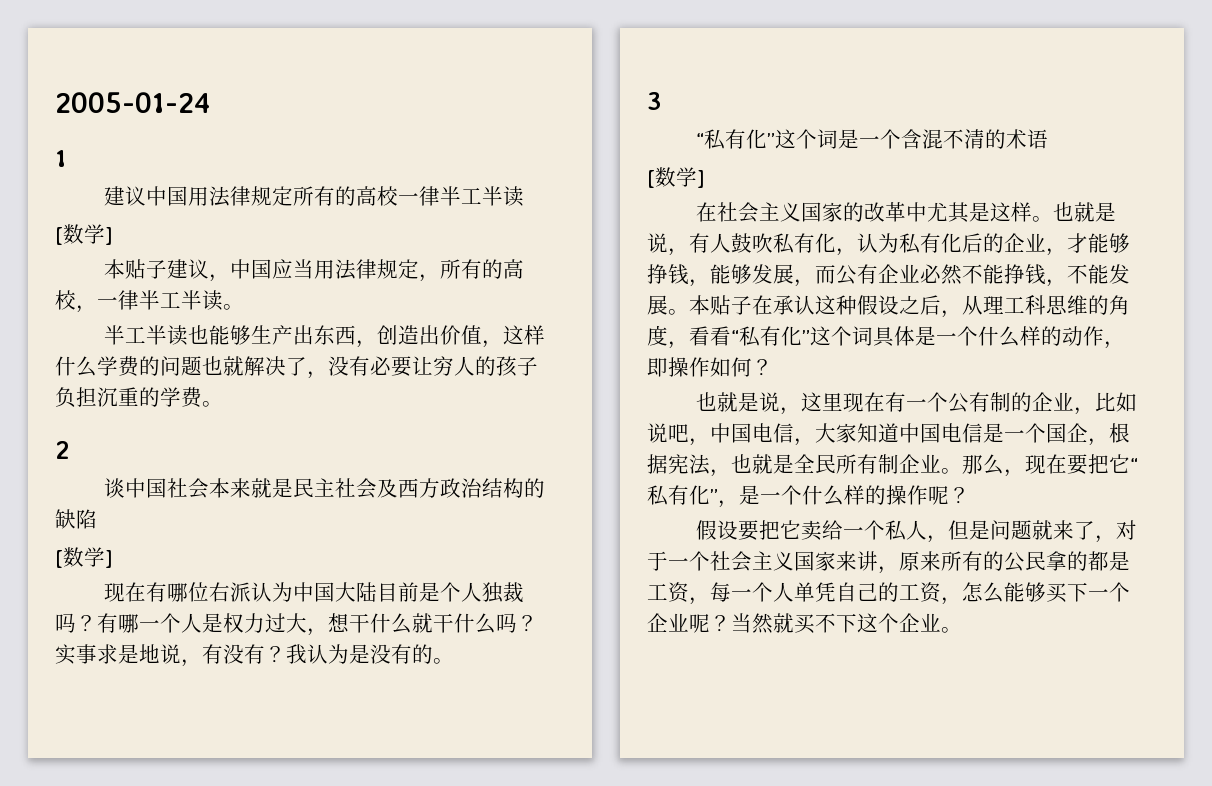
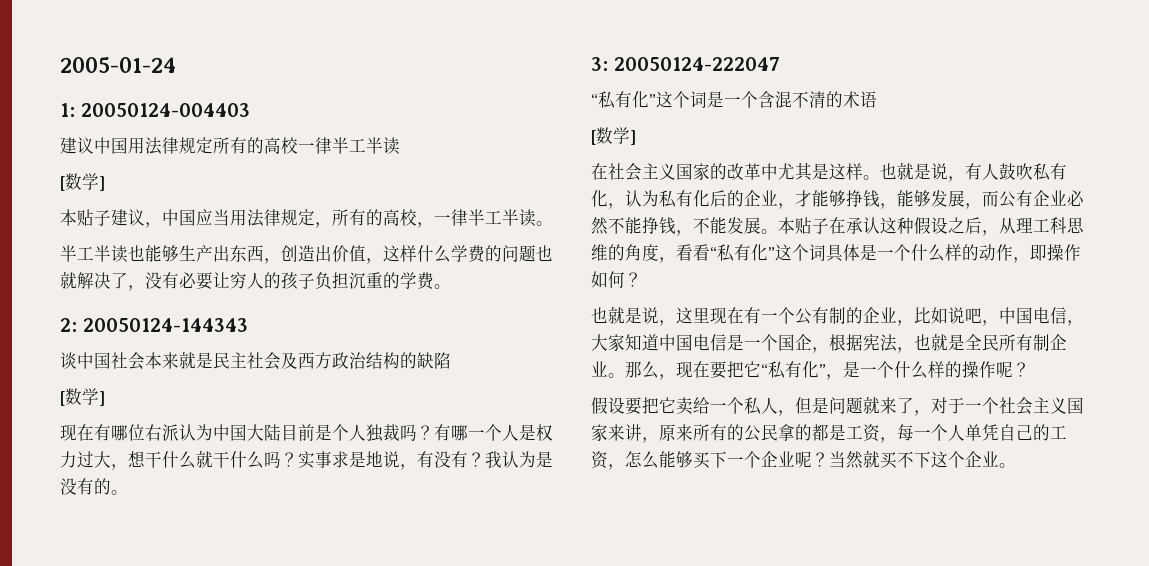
[55,150,66,167] 1 -> [60,103,250,117] 1: 20050124-004403
[55,441,70,459] 2 -> [60,318,248,332] 2: 20050124-144343
[647,92,662,110] 3 -> [591,57,780,71] 3: 20050124-222047

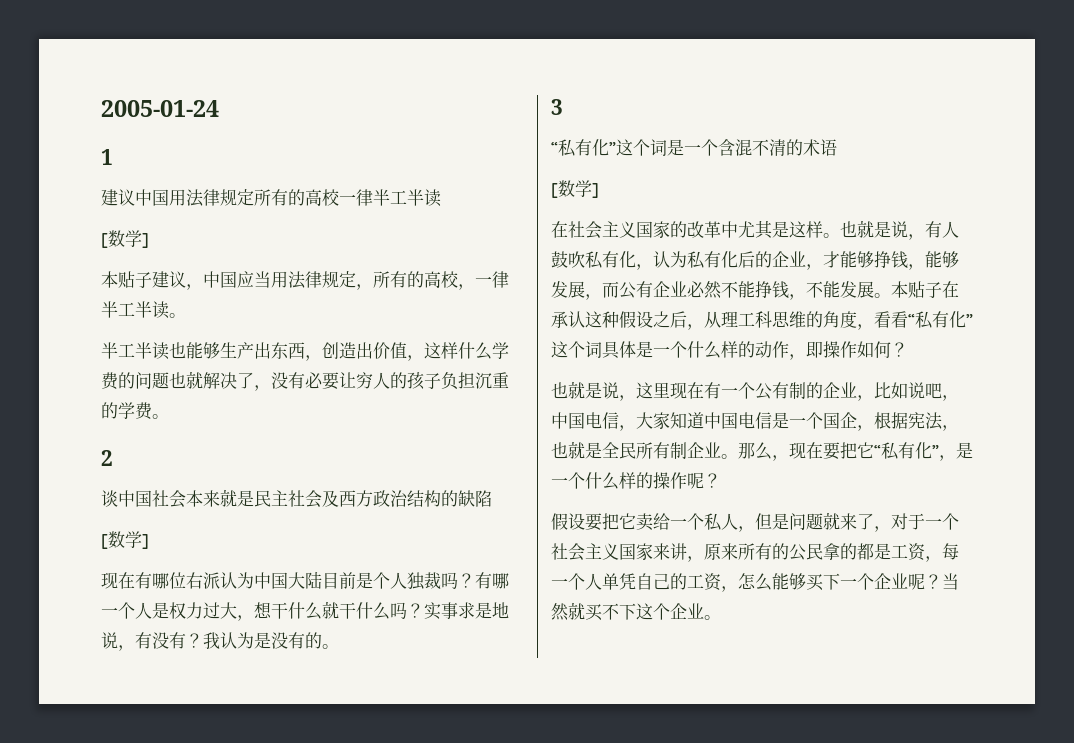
[60,103,250,117] 1: 20050124-004403 -> [101,149,113,165] 1
[60,318,248,332] 2: 20050124-144343 -> [101,450,113,466] 2
[591,57,780,71] 3: 20050124-222047 -> [551,99,563,115] 3

